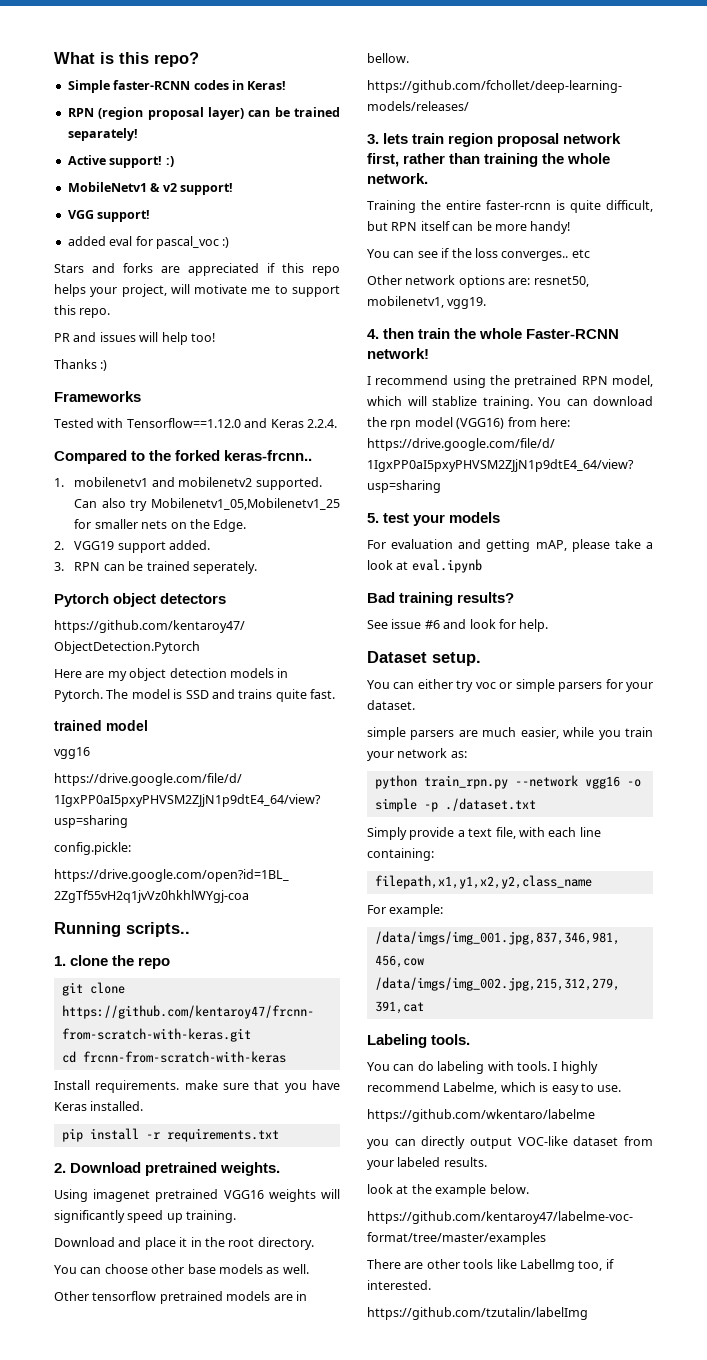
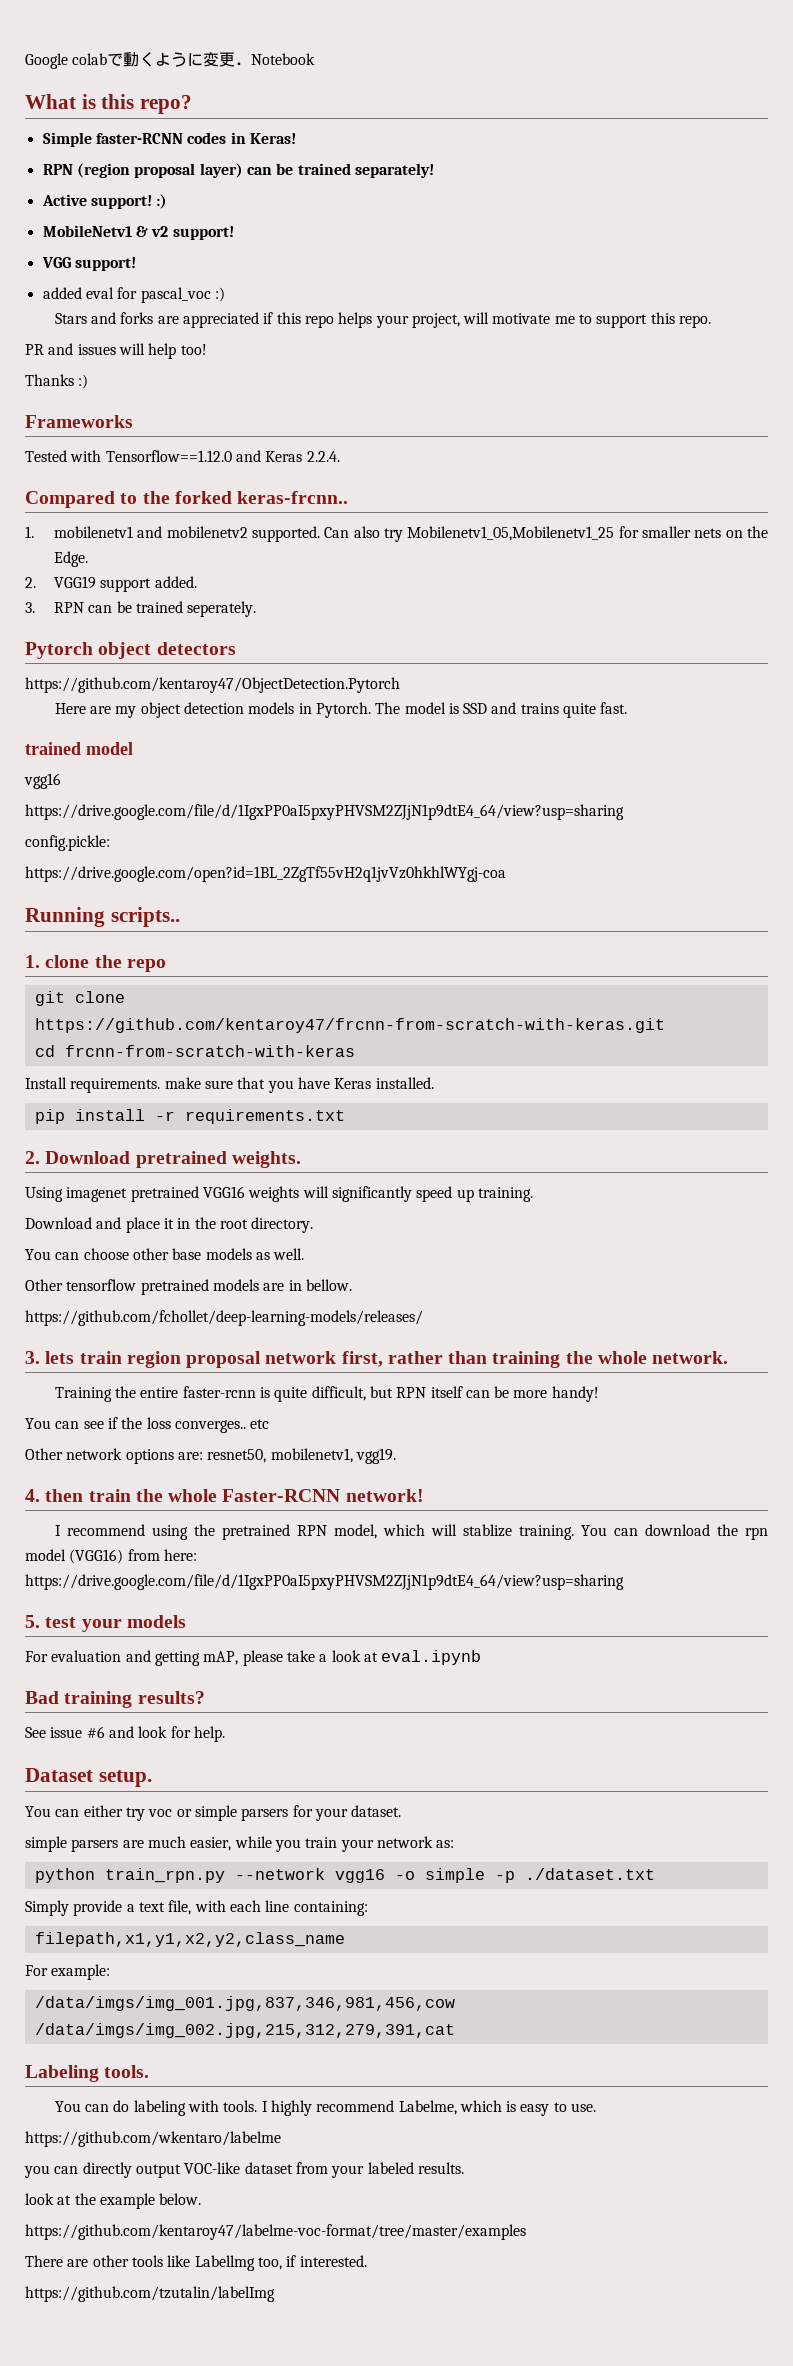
(54, 58) none -> [25,52,316,69] Google colabで動くように変更．Notebook //

